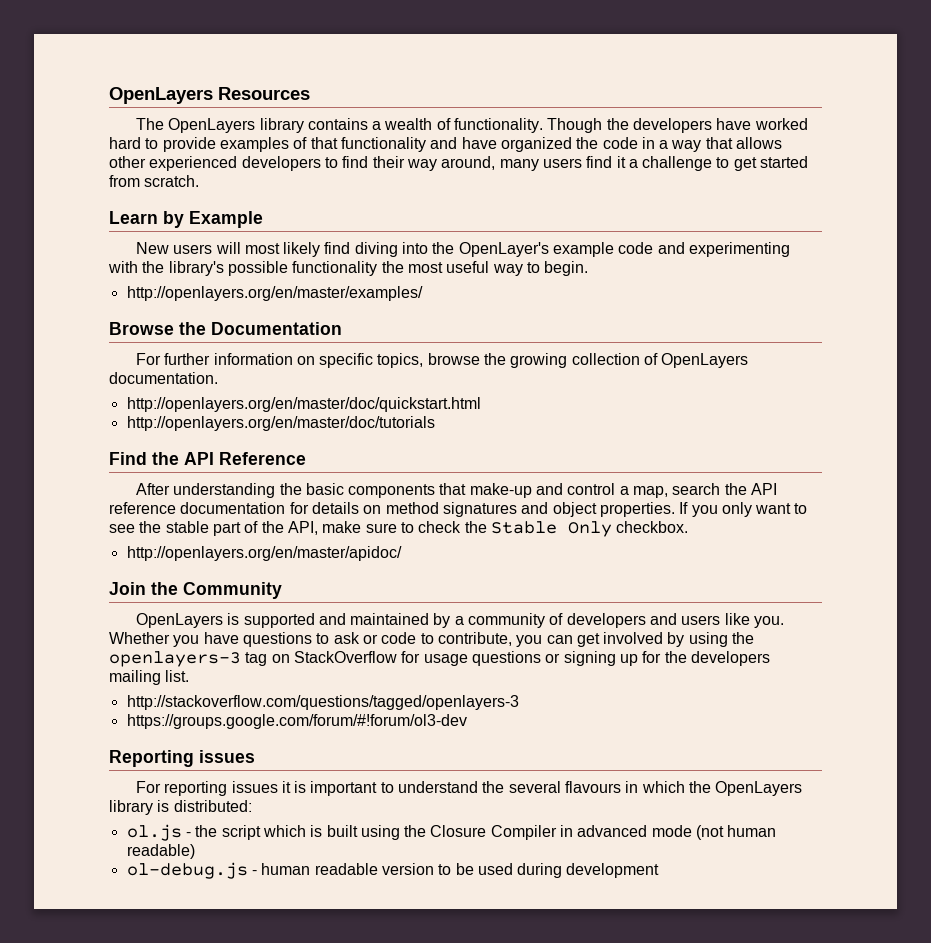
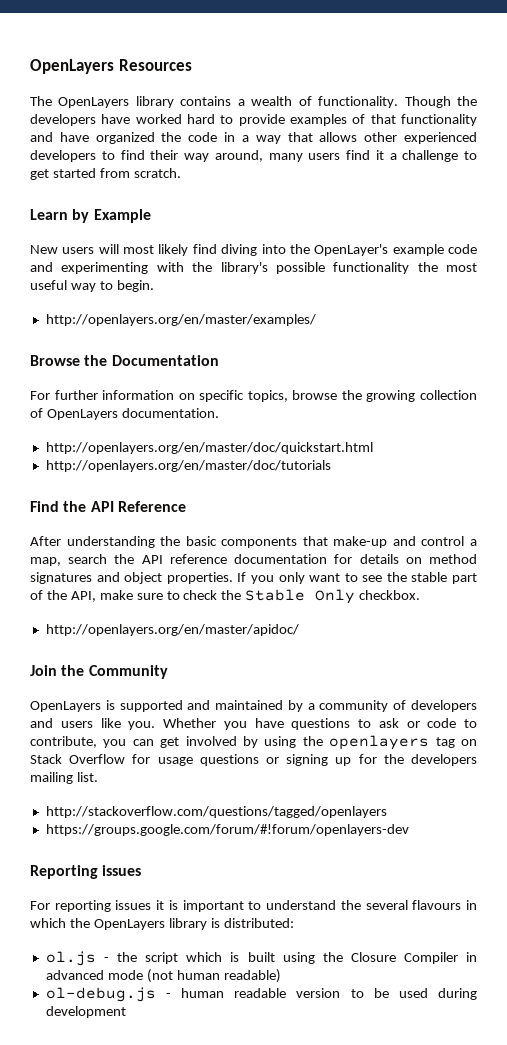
[109,651,241,667] openlayers-3 -> [329,735,430,750] openlayers
[293,651,397,663] StackOverflow -> [30,754,126,764] Stack Overflow
[126,695,519,710] [126,714,467,729] http://stackoverflow.com/questions/tagged/openlayers-3 // https://groups.google.com/forum/#!forum/ol3-dev -> [45,806,387,818] [45,824,409,836] http://stackoverflow.com/questions/tagged/openlayers // https://groups.google.com/forum/#!forum/openlayers-dev

